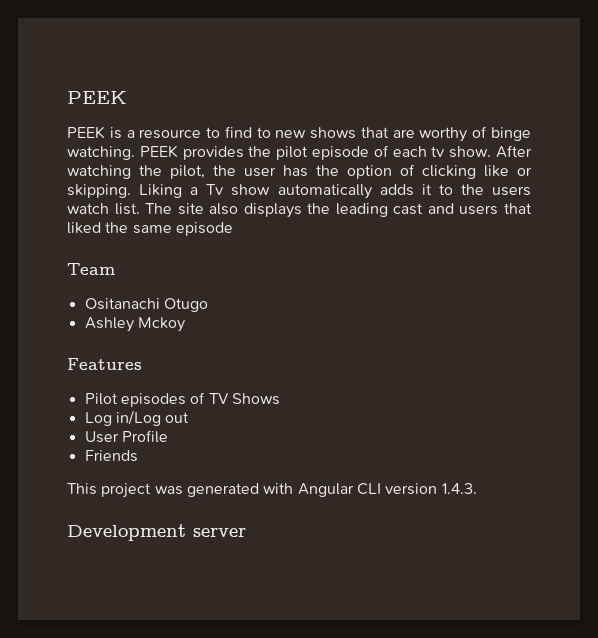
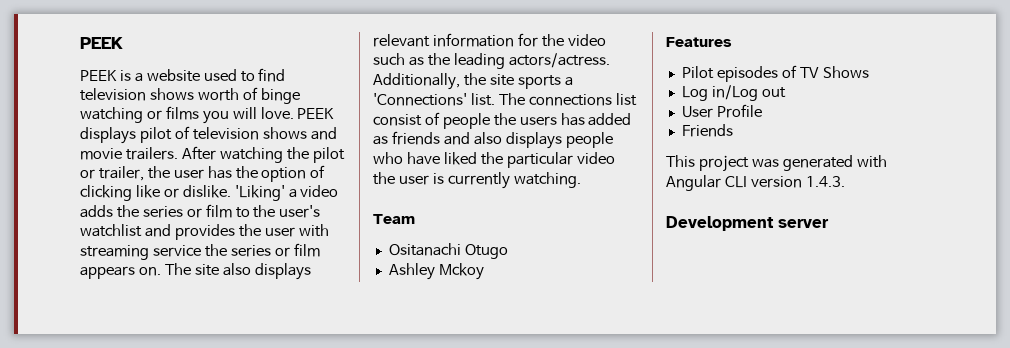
[139,126,531,142] [67,145,532,160] [67,165,205,179] resource to find to new shows that are worthy of binge watching. PEEK provides the pilot episode of each tv show. After watching the pilot, -> [146,68,286,82] [80,87,300,104] [80,106,335,124] [80,126,337,144] [80,146,345,163] [80,166,144,181] website used to find television shows worth of binge watching or films you will love. PEEK displays pilot of television shows and movie trailers. After watching the pilot or trailer,
[67,184,532,199] [67,203,533,218] [67,222,233,236] skipping. Liking a Tv show automatically adds it to the users watch list. The site also displays the leading cast and users that liked the same episode -> [182,185,339,201] [80,204,321,218] [80,224,329,240] [80,243,320,260] [80,263,311,280] [373,33,606,47] [373,53,610,69] [373,73,573,90] [373,93,637,106] [373,112,632,129] [373,131,613,149] [373,152,615,168] [373,172,581,189] dislike. 'Liking' a video adds the series or film to the user's watchlist and provides the user with streaming service the series or film appears on. The site also displays relevant information for the video such as the leading actors/actress. Additionally, the site sports a 'Connections' list. The connections list consist of people the users has added as friends and also displays people who have liked the particular video the user is currently watching.

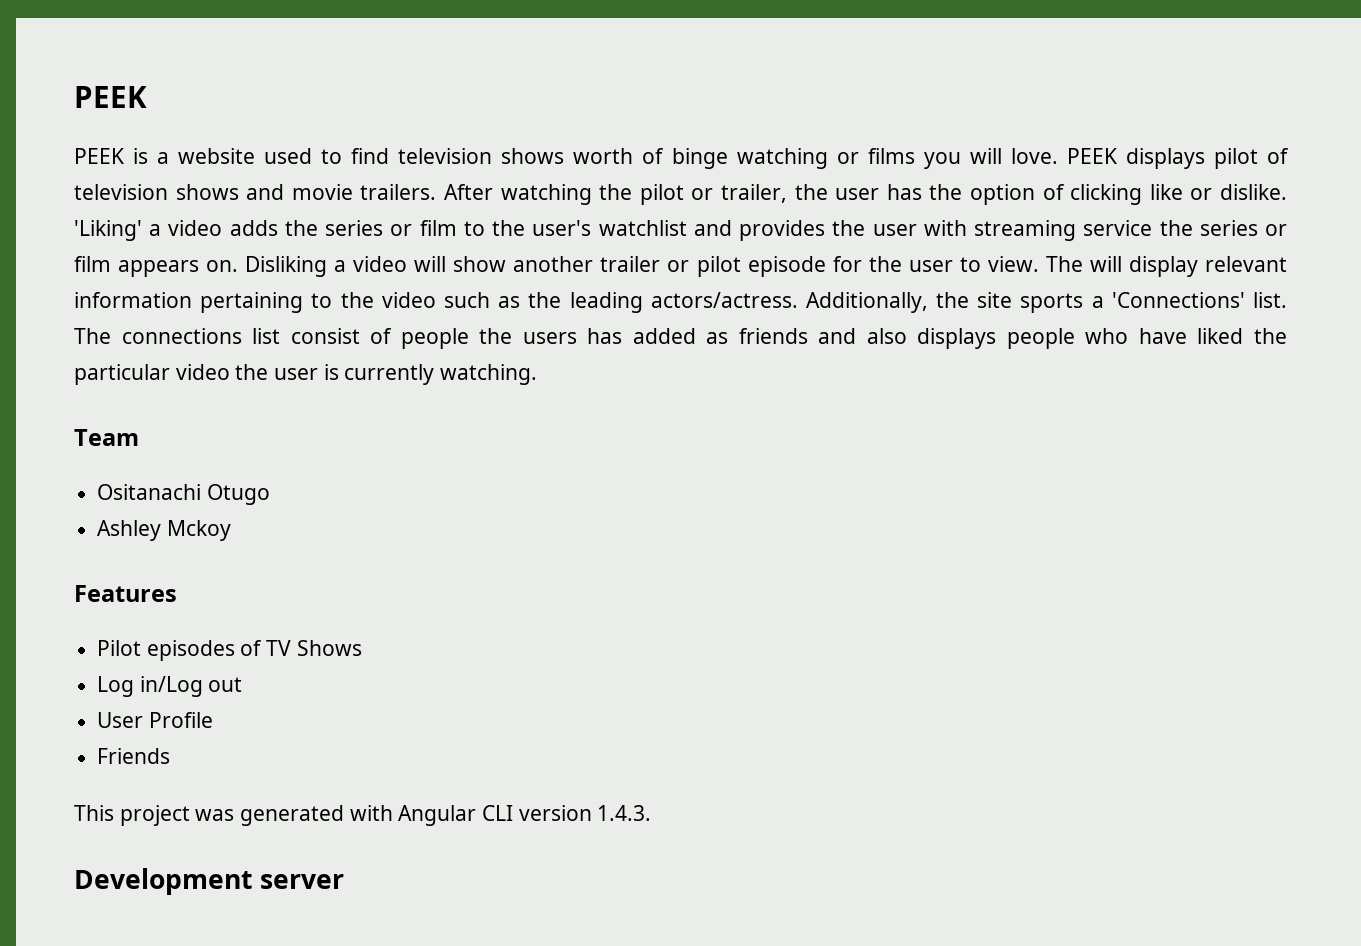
[164,263,311,280] [373,33,538,47] The site also displays relevant information for -> [245,256,1287,277] [74,292,333,313] Disliking a video will show another trailer or pilot episode for the user to view. The will display relevant information pertaining to

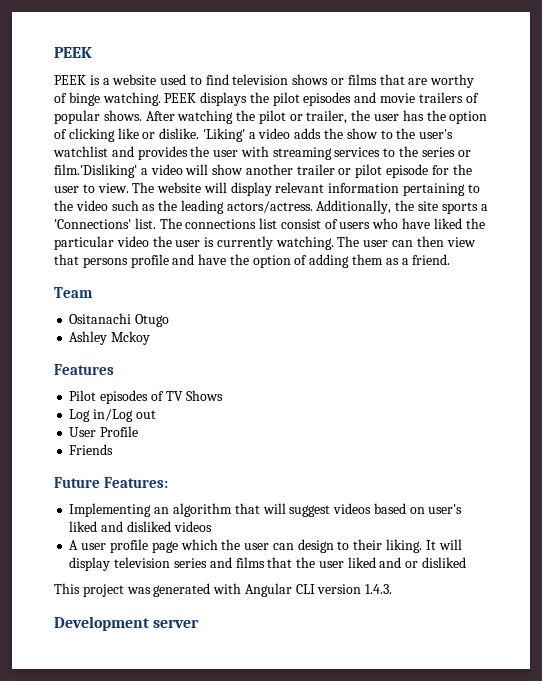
[573,148,1289,169] [74,184,437,200] worth of binge watching or films you will love. PEEK displays pilot of television shows and movie trailers. -> [331,74,475,88] [54,92,479,106] [54,110,142,124] or films that are worthy of binge watching. PEEK displays the pilot episodes and movie trailers of popular shows.
[325,220,457,236] series or film -> [346,128,378,139] show
[1083,220,1287,236] [74,256,328,277] service the series or film appears on. Disliking -> [334,146,471,157] [54,164,137,178] services to the series or film.'Disliking'
(1083, 264) none -> [157,182,202,193] website
[400,328,1075,349] people the users has added as friends and also displays people -> [339,222,371,229] users
(538, 374) none -> [337,236,476,247] [54,254,451,268] The user can then view that persons profile and have the option of adding them as a friend.
(171, 756) none -> [54,477,168,488] [69,503,463,517] [69,521,212,532] [69,539,462,553] [69,557,466,571] // Future Features: // Implementing an algorithm that will suggest videos based on user's liked and disliked videos // A user profile page which the user can design to their liking. It will display television series and films that the user liked and or disliked

